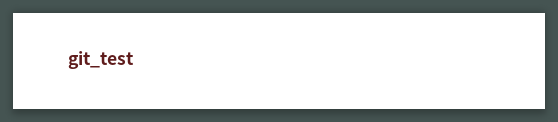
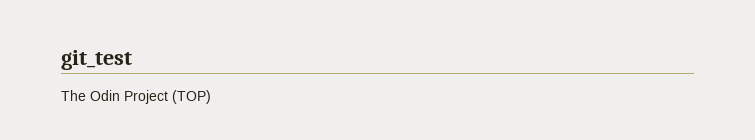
(134, 60) none -> [61,90,211,104] // The Odin Project (TOP)

